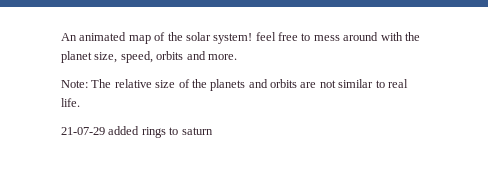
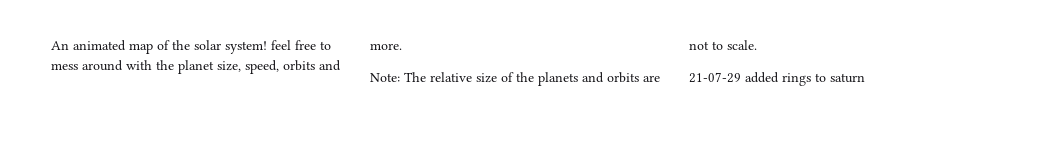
[338,79,408,88] [61,98,80,107] similar to real life. -> [712,40,757,50] to scale.

